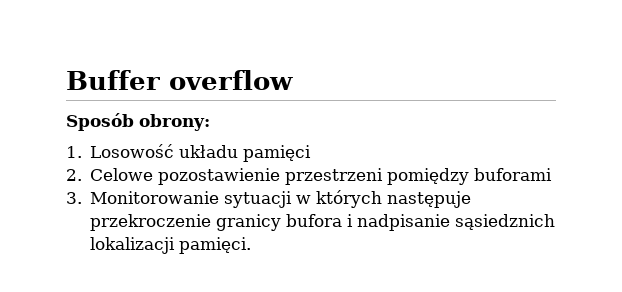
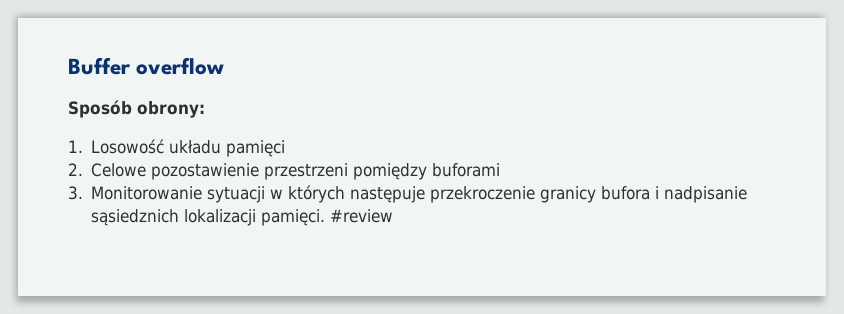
(252, 245) none -> [330,209,394,223] #review

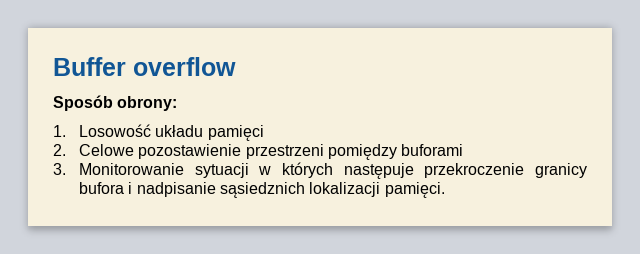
[330,209,394,223] #review -> (445, 190) none

